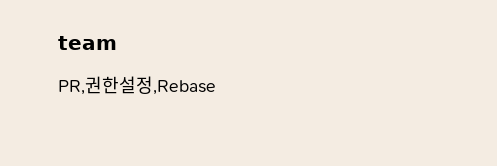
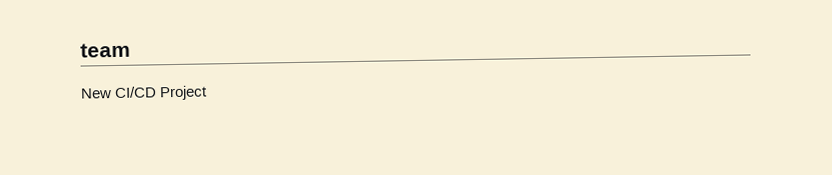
[58,76,216,95] PR,권한설정,Rebase -> [80,85,209,101] New CI/CD Project

